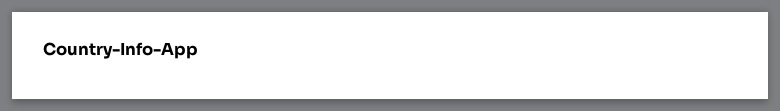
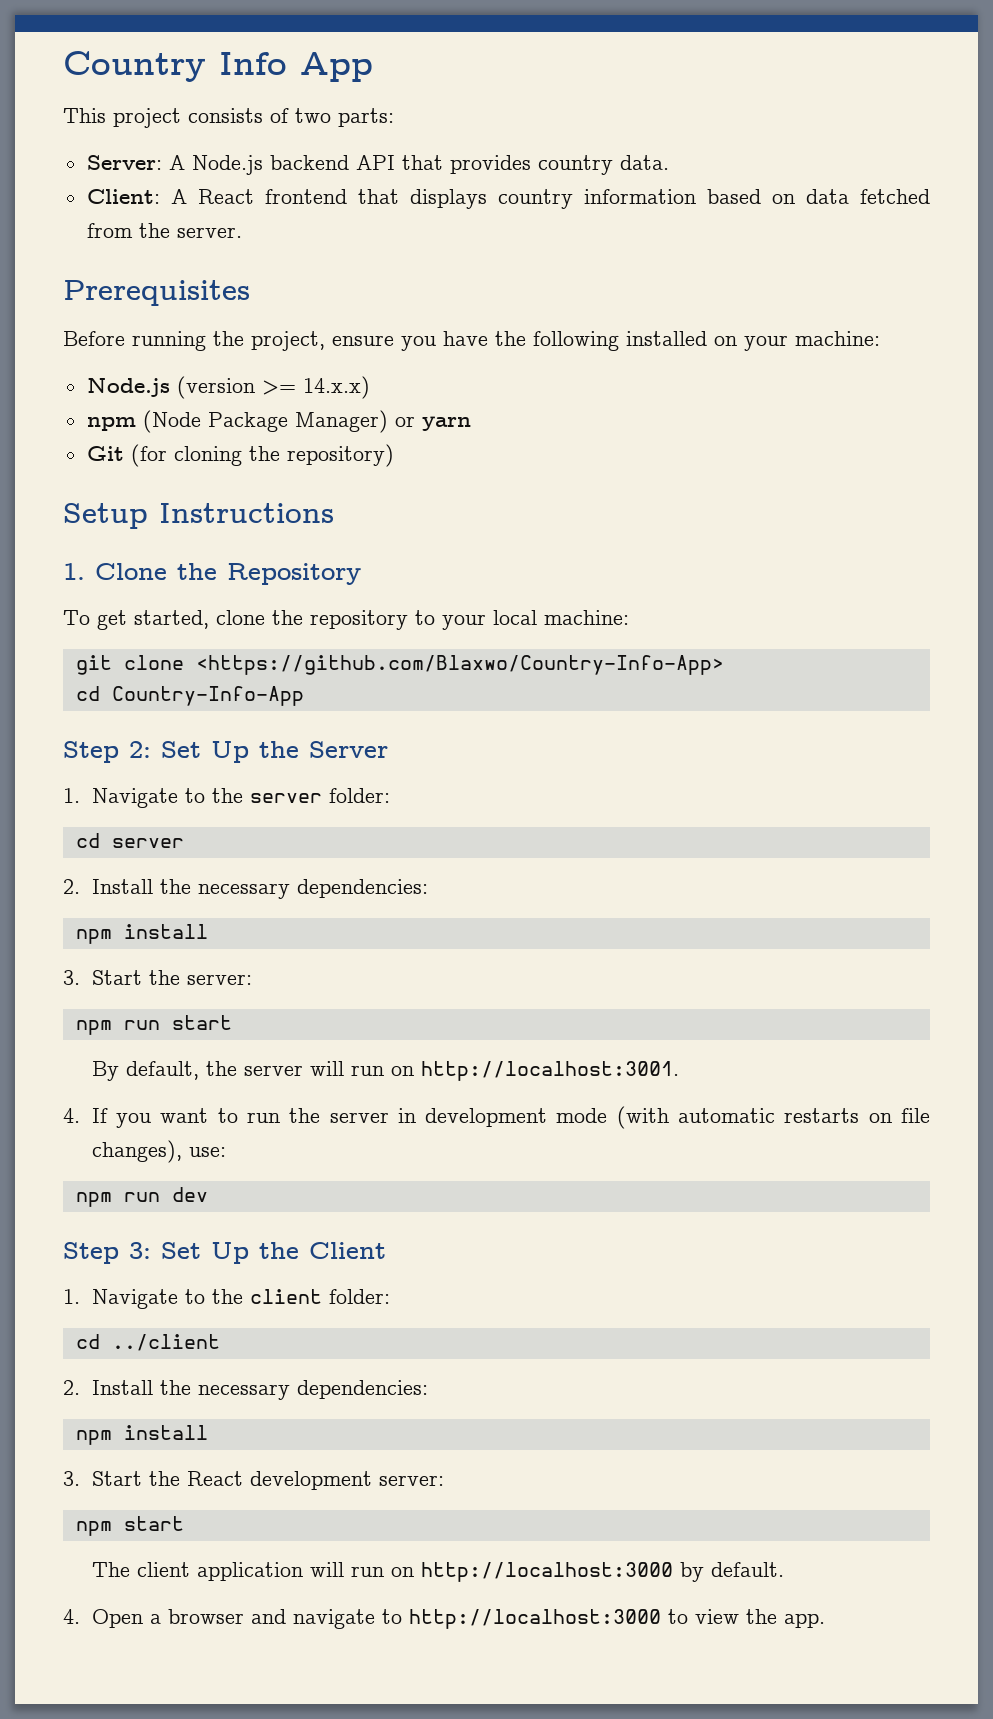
[43,42,198,59] Country-Info-App -> [63,51,373,82] [63,108,394,128] [86,155,669,175] [86,189,930,209] [86,223,242,238] [63,280,250,306] [63,331,880,351] [86,376,370,399] [86,410,471,433] [86,444,394,467] [63,503,334,529] [63,563,361,585] [63,610,629,630] [75,655,724,675] [75,686,304,706] [63,741,388,763] [63,788,390,808] [75,833,184,848] [63,879,428,899] [75,924,208,944] [63,970,252,985] [75,1015,232,1035] [91,1061,679,1081] [63,1106,931,1129] [91,1140,226,1163] [75,1187,208,1207] [63,1242,386,1264] [63,1289,390,1309] [75,1334,220,1351] [63,1380,428,1400] [75,1425,208,1445] [63,1471,444,1490] [75,1516,184,1536] [91,1562,784,1582] [63,1609,825,1629] Country Info App // This project consists of two parts: // Server: A Node.js backend API that provides country data. // Client: A React frontend that displays country information based on data fetched from the server. // Prerequisites // Before running the project, ensure you have the following installed on your machine: // Node.js (version >= 14.x.x) // npm (Node Package Manager) or yarn // Git (for cloning the repository) // Setup Instructions // 1. Clone the Repository // To get started, clone the repository to your local machine: // git clone <https://github.com/Blaxwo/Country-Info-App> // cd Country-Info-App // Step 2: Set Up the Server // 1. Navigate to the server folder: // cd server // 2. Install the necessary dependencies: // npm install // 3. Start the server: // npm run start // By default, the server will run on http://localhost:3001. // 4. If you want to run the server in development mode (with automatic restarts on file changes), use: // npm run dev // Step 3: Set Up the Client // 1. Navigate to the client folder: // cd ../client // 2. Install the necessary dependencies: // npm install // 3. Start the React development server: // npm start // The client application will run on http://localhost:3000 by default. // 4. Open a browser and navigate to http://localhost:3000 to view the app.

